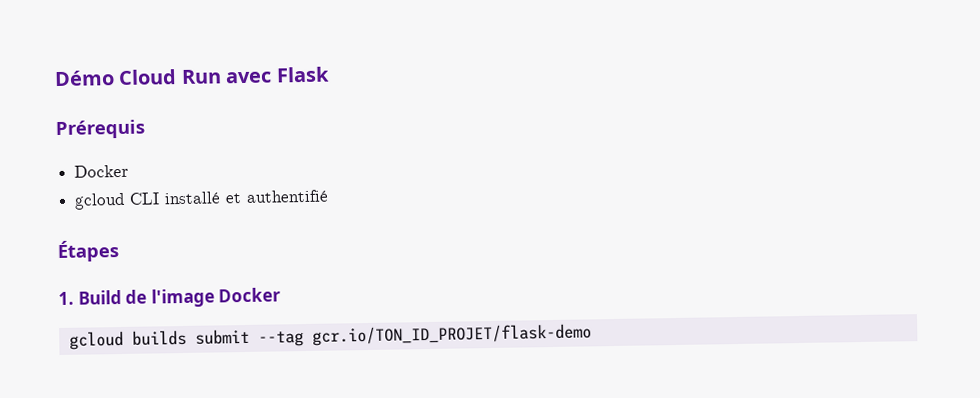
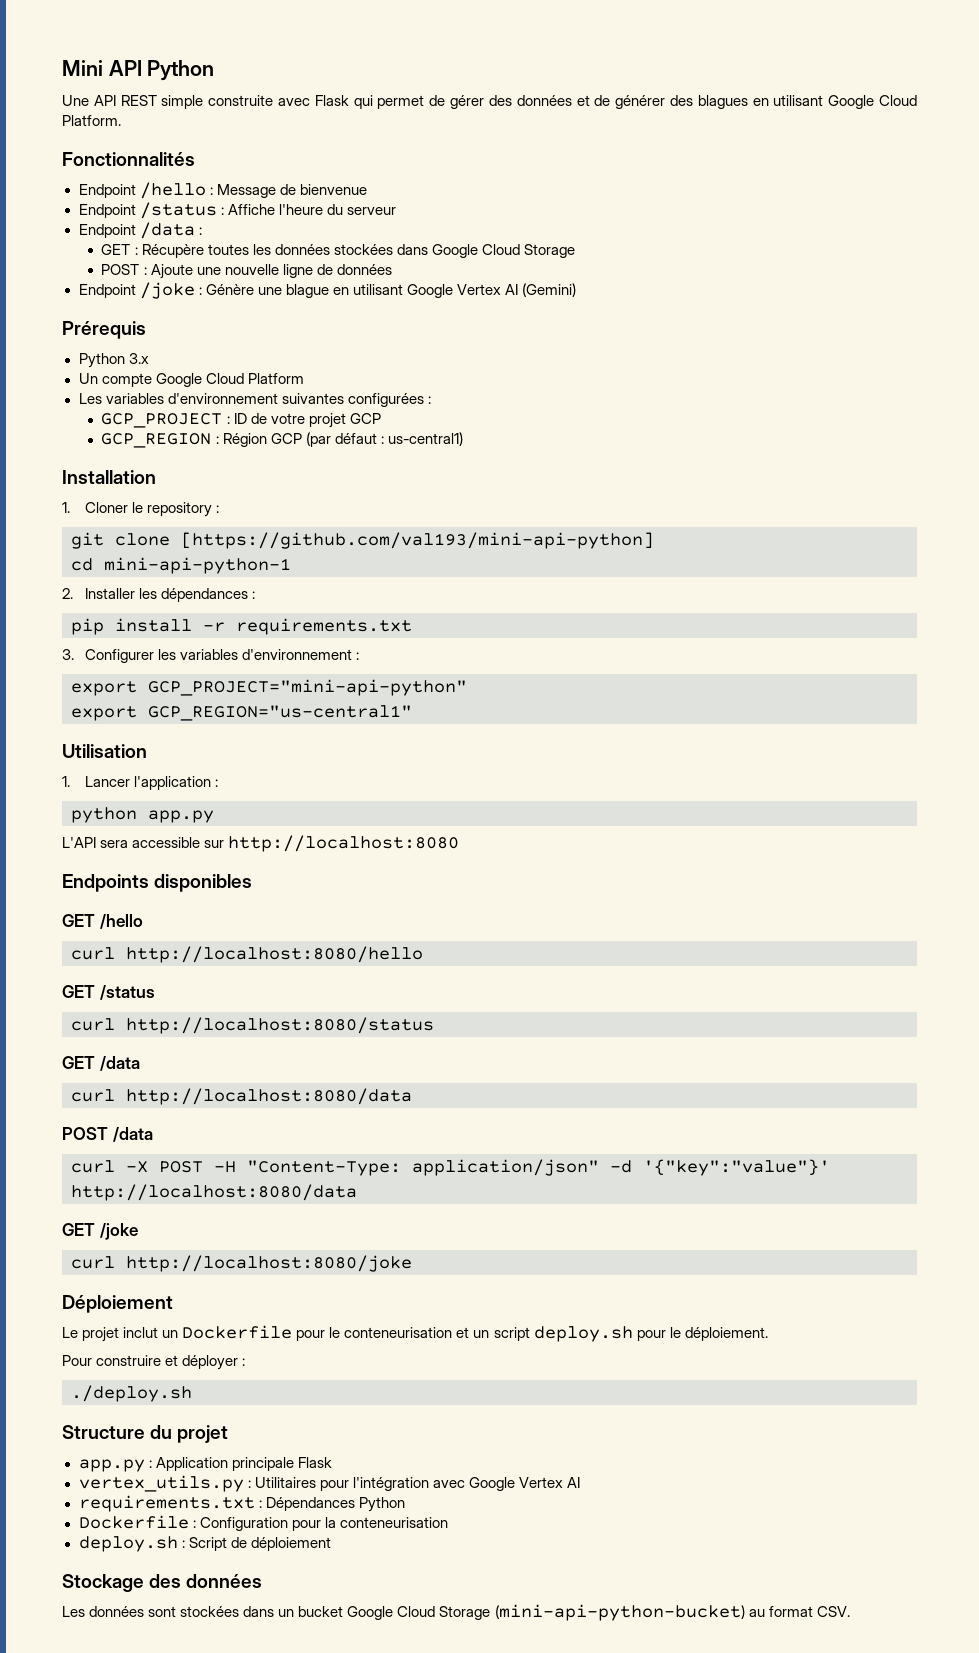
[54,66,330,87] [55,119,145,140] [74,164,130,178] [74,189,330,210] [57,240,119,263] [58,287,282,308] [68,323,592,350] Démo Cloud Run avec Flask // Prérequis // Docker // gcloud CLI installé et authentifié // Étapes // 1. Build de l'image Docker // gcloud builds submit --tag gcr.io/TON_ID_PROJET/flask-demo -> [62,60,215,81] [62,95,918,109] [62,115,121,126] [62,152,195,166] [78,182,367,199] [78,202,396,219] [78,222,202,239] [101,244,575,258] [101,264,392,279] [78,282,577,299] [62,321,146,339] [78,353,149,368] [78,373,304,387] [78,393,431,407] [101,413,381,428] [101,432,463,448] [62,470,156,484] [62,502,220,517] [71,532,654,549] [71,557,291,574] [62,588,256,602] [71,618,412,635] [62,649,360,663] [71,679,467,696] [71,705,412,721] [62,744,147,758] [62,776,219,790] [71,807,214,823] [62,835,460,852] [62,874,253,892] [62,914,143,929] [71,946,423,963] [62,985,155,1000] [71,1017,434,1034] [62,1056,140,1071] [71,1088,412,1105] [62,1127,153,1142] [71,1159,830,1176] [71,1184,357,1201] [62,1223,138,1240] [71,1255,412,1272] [62,1295,173,1313] [62,1325,768,1342] [62,1355,246,1370] [71,1385,192,1402] [62,1425,229,1443] [78,1457,332,1472] [78,1475,580,1492] [78,1495,405,1512] [78,1515,448,1531] [78,1536,331,1552] [62,1574,263,1592] [62,1604,850,1621] Mini API Python // Une API REST simple construite avec Flask qui permet de gérer des données et de générer des blagues en utilisant Google Cloud Platform. // Fonctionnalités // Endpoint /hello : Message de bienvenue // Endpoint /status : Affiche l'heure du serveur // Endpoint /data : // GET : Récupère toutes les données stockées dans Google Cloud Storage // POST : Ajoute une nouvelle ligne de données // Endpoint /joke : Génère une blague en utilisant Google Vertex AI (Gemini) // Prérequis // Python 3.x // Un compte Google Cloud Platform // Les variables d'environnement suivantes configurées : // GCP_PROJECT : ID de votre projet GCP // GCP_REGION : Région GCP (par défaut : us-central1) // Installation // 1. Cloner le repository : // git clone [https://github.com/val193/mini-api-python] // cd mini-api-python-1 // 2. Installer les dépendances : // pip install -r requirements.txt // 3. Configurer les variables d'environnement : // export GCP_PROJECT="mini-api-python" // export GCP_REGION="us-central1" // Utilisation // 1. Lancer l'application : // python app.py // L'API sera accessible sur http://localhost:8080 // Endpoints disponibles // GET /hello // curl http://localhost:8080/hello // GET /status // curl http://localhost:8080/status // GET /data // curl http://localhost:8080/data // POST /data // curl -X POST -H "Content-Type: application/json" -d '{"key":"value"}' http://localhost:8080/data // GET /joke // curl http://localhost:8080/joke // Déploiement // Le projet inclut un Dockerfile pour le conteneurisation et un script deploy.sh pour le déploiement. // Pour construire et déployer : // ./deploy.sh // Structure du projet // app.py : Application principale Flask // vertex_utils.py : Utilitaires pour l'intégration avec Google Vertex AI // requirements.txt : Dépendances Python // Dockerfile : Configuration pour la conteneurisation // deploy.sh : Script de déploiement // Stockage des données // Les données sont stockées dans un bucket Google Cloud Storage (mini-api-python-bucket) au format CSV.

